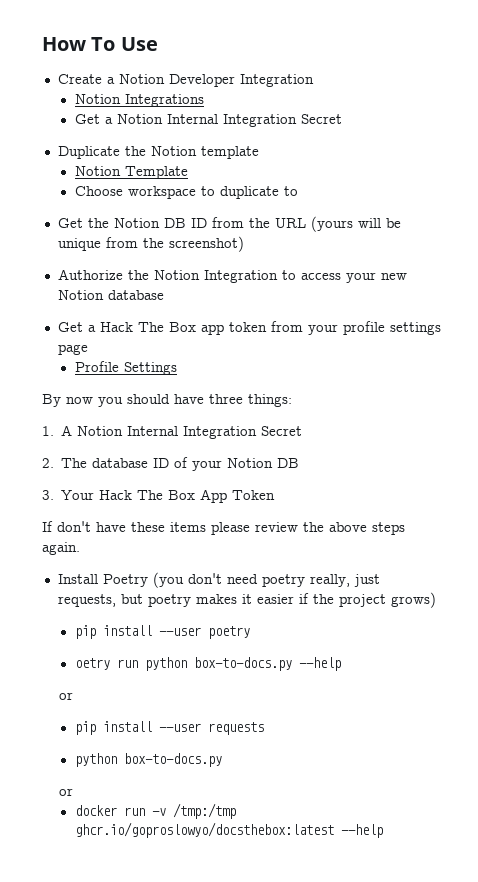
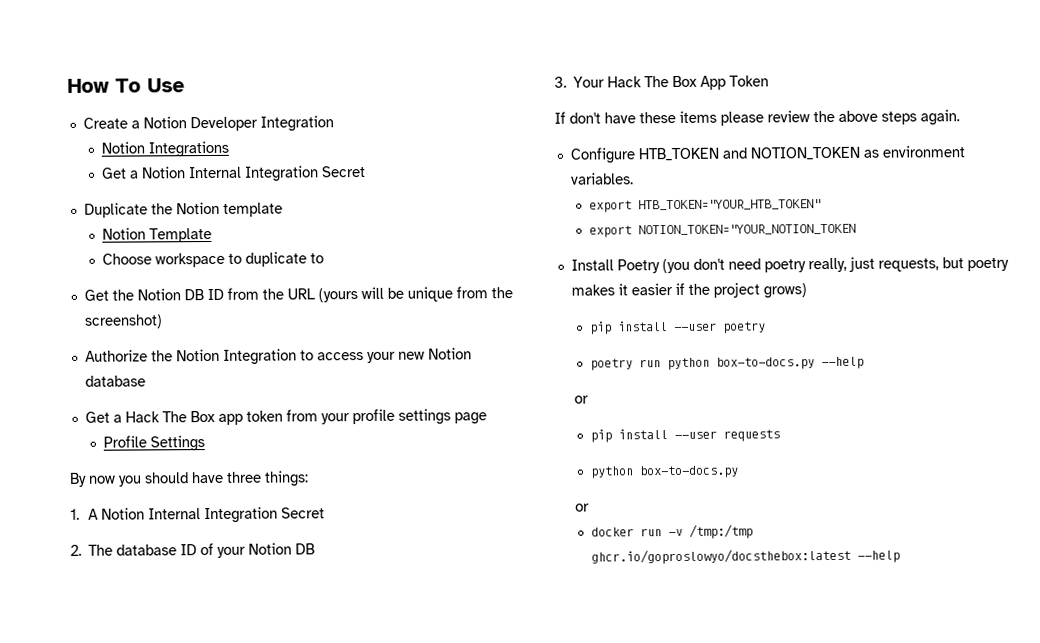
(80, 548) none -> [569,145,965,164] [570,172,634,185] [589,199,822,213] [589,223,857,238] // Configure HTB_TOKEN and NOTION_TOKEN as environment variables. // export HTB_TOKEN="YOUR_HTB_TOKEN" // export NOTION_TOKEN="YOUR_NOTION_TOKEN
[74,658,110,670] oetry -> [590,358,634,371] poetry

